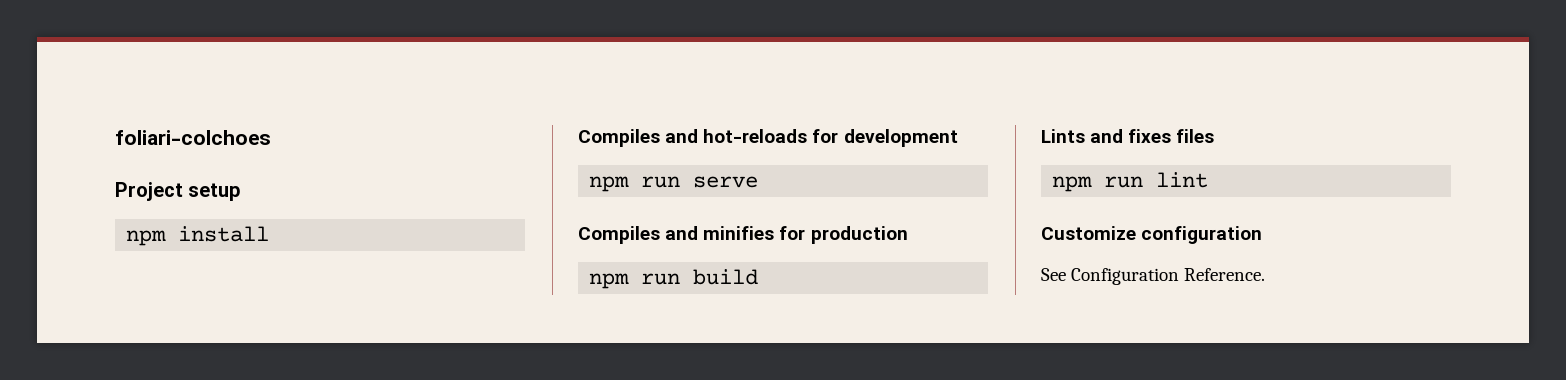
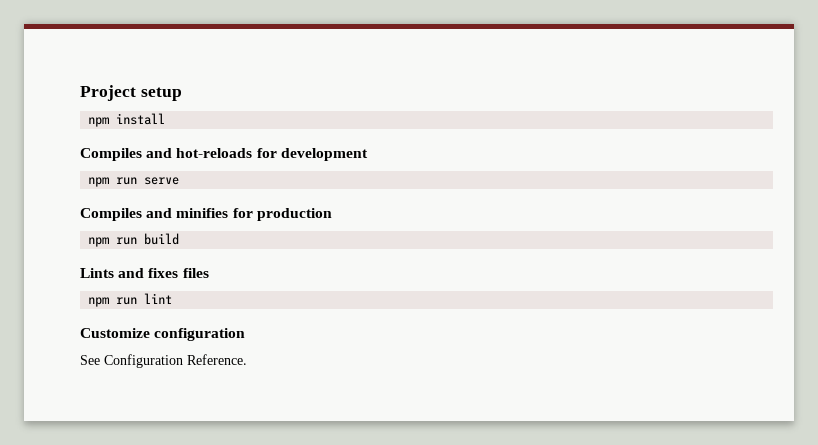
[115,130,271,145] foliari-colchoes // -> (80, 93) none

